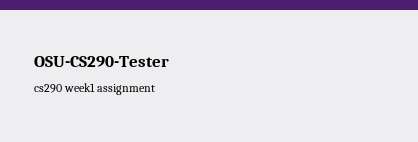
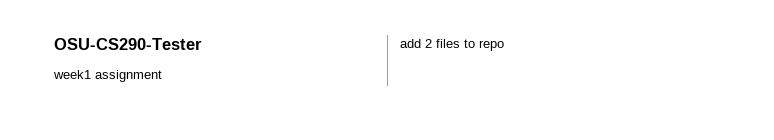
[34,84,62,93] cs290 -> (202, 44) none
(156, 89) none -> [400,39,504,51] // add 2 files to repo

